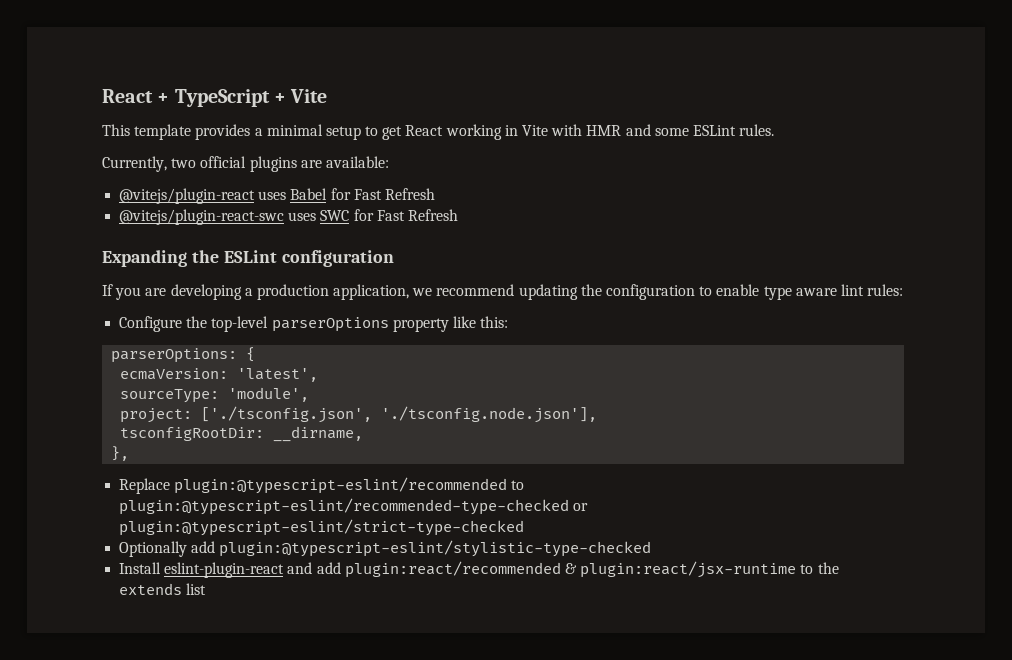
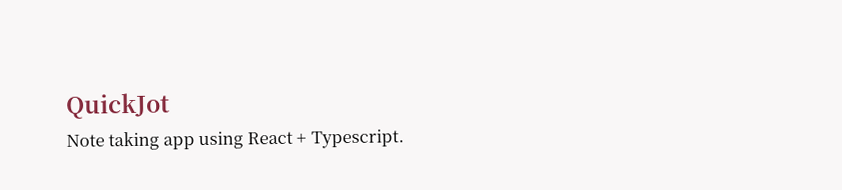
[102,89,328,107] [102,124,775,140] [102,156,389,172] [119,188,435,204] [119,209,458,225] [102,250,394,267] [102,284,904,300] [119,316,509,332] [111,347,256,363] [120,368,319,382] [120,387,310,403] [120,406,598,423] [120,426,364,442] [111,446,130,461] [119,477,525,494] [119,498,589,515] [119,519,525,536] [119,540,652,557] [119,561,839,578] [119,583,207,595] React + TypeScript + Vite // This template provides a minimal setup to get React working in Vite with HMR and some ESLint rules. // Currently, two official plugins are available: // @vitejs/plugin-react uses Babel for Fast Refresh // @vitejs/plugin-react-swc uses SWC for Fast Refresh // Expanding the ESLint configuration // If you are developing a production application, we recommend updating the configuration to enable type aware lint rules: // Configure the top-level parserOptions property like this: // parserOptions: { // ecmaVersion: 'latest', // sourceType: 'module', // project: ['./tsconfig.json', './tsconfig.node.json'], // tsconfigRootDir: __dirname, // }, // Replace plugin:@typescript-eslint/recommended to plugin:@typescript-eslint/recommended-type-checked or plugin:@typescript-eslint/strict-type-checked // Optionally add plugin:@typescript-eslint/stylistic-type-checked // Install eslint-plugin-react and add plugin:react/recommended & plugin:react/jsx-runtime to the extends list -> [65,92,170,119] [66,129,404,151] QuickJot // Note taking app using React + Typescript.

